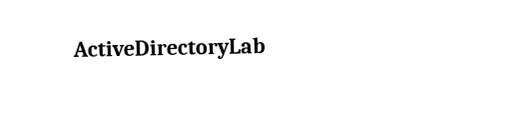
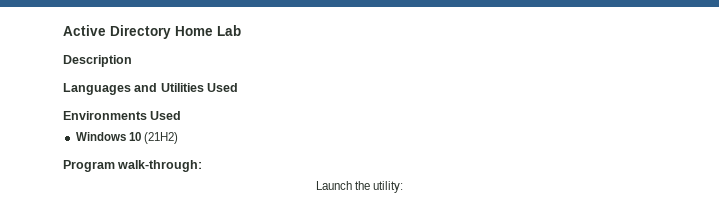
[72,36,266,62] ActiveDirectoryLab -> [63,25,241,39] [63,55,132,67] [63,83,239,95] [63,111,182,120] [75,132,178,144] [63,160,203,172] [315,181,404,193] Active Directory Home Lab // Description // Languages and Utilities Used // Environments Used // Windows 10 (21H2) // Program walk-through: // Launch the utility:

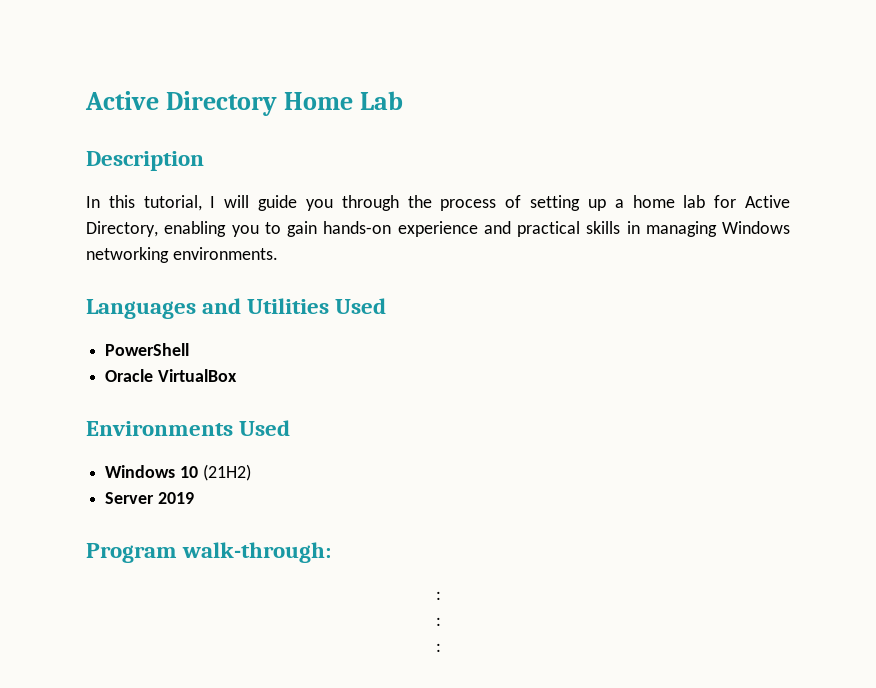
(132, 61) none -> [86,195,791,211] [86,221,790,237] [86,247,278,263] // In this tutorial, I will guide you through the process of setting up a home lab for Active Directory, enabling you to gain hands-on experience and practical skills in managing Windows networking environments.
(239, 87) none -> [105,343,190,356] [105,369,237,382] // PowerShell // Oracle VirtualBox
(178, 138) none -> [105,492,194,504] // Server 2019
[315,181,404,193] Launch the utility: -> [435,591,441,600] [435,617,441,626] [435,643,441,652] : // : // :

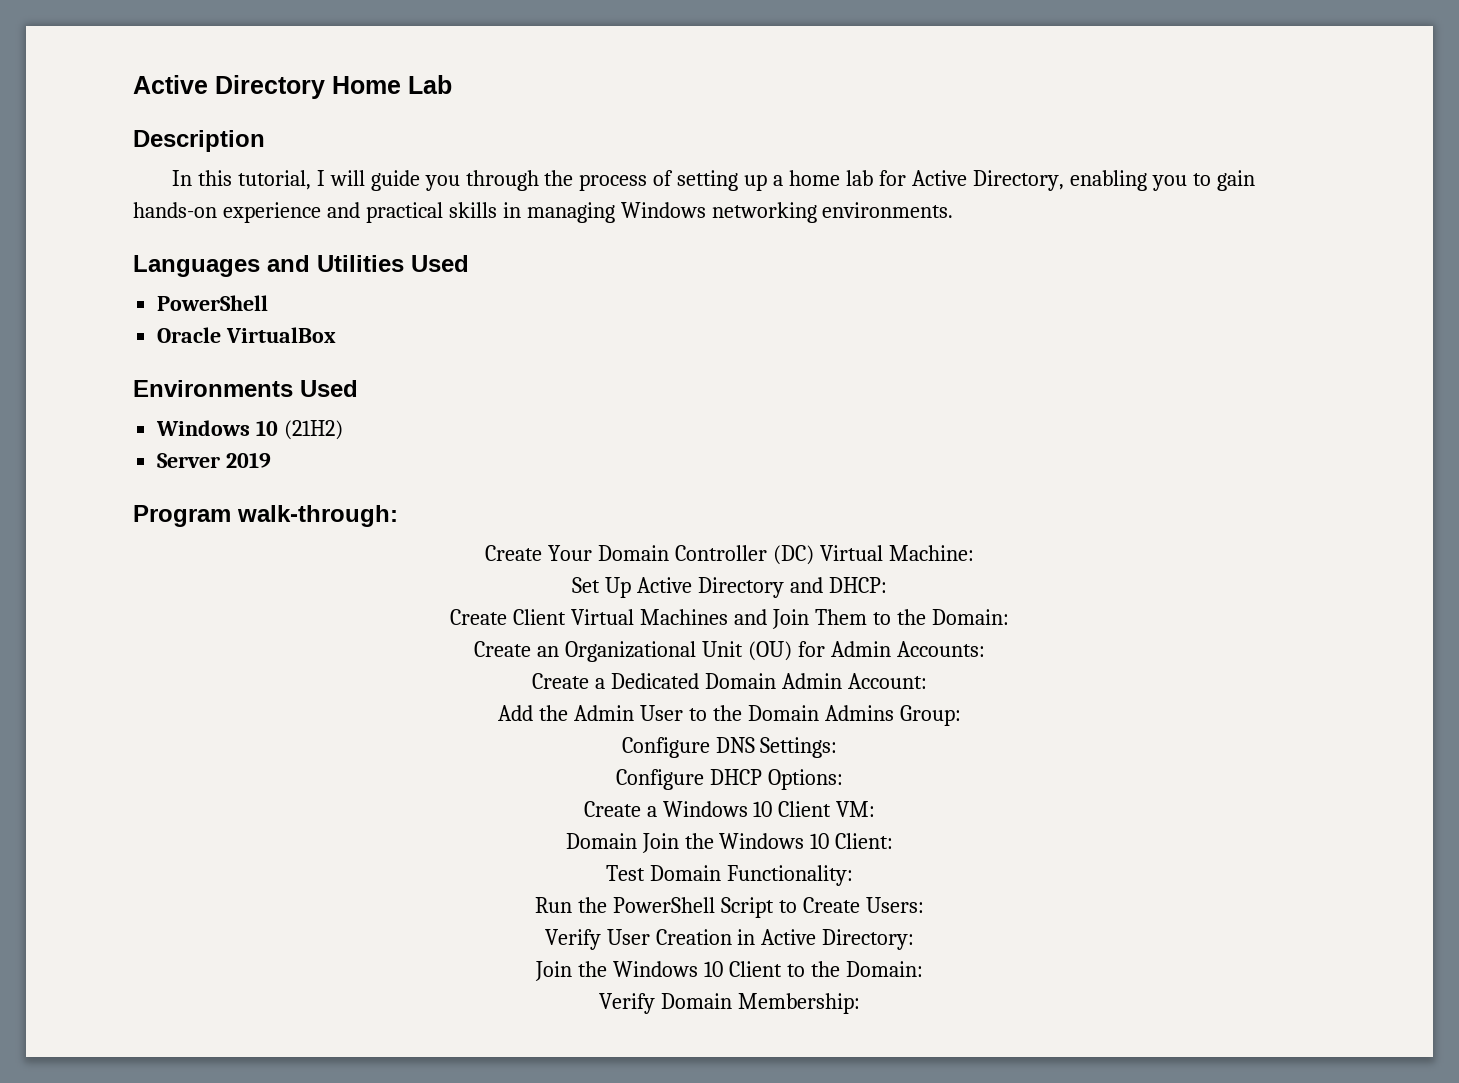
[435,591,441,600] [435,617,441,626] [435,643,441,652] : // : // : -> [485,545,974,565] [572,577,887,598] [450,609,1009,629] [474,641,985,662] [532,673,927,689] [498,705,961,726] [621,737,838,758] [616,769,843,790] [583,801,876,817] [565,833,894,853] [606,865,853,886] [535,897,924,918] [544,929,915,950] [535,961,923,981] [599,993,860,1014] Create Your Domain Controller (DC) Virtual Machine: // Set Up Active Directory and DHCP: // Create Client Virtual Machines and Join Them to the Domain: // Create an Organizational Unit (OU) for Admin Accounts: // Create a Dedicated Domain Admin Account: // Add the Admin User to the Domain Admins Group: // Configure DNS Settings: // Configure DHCP Options: // Create a Windows 10 Client VM: // Domain Join the Windows 10 Client: // Test Domain Functionality: // Run the PowerShell Script to Create Users: // Verify User Creation in Active Directory: // Join the Windows 10 Client to the Domain: // Verify Domain Membership:

